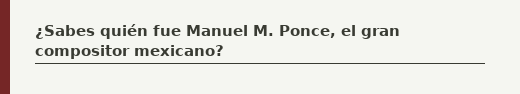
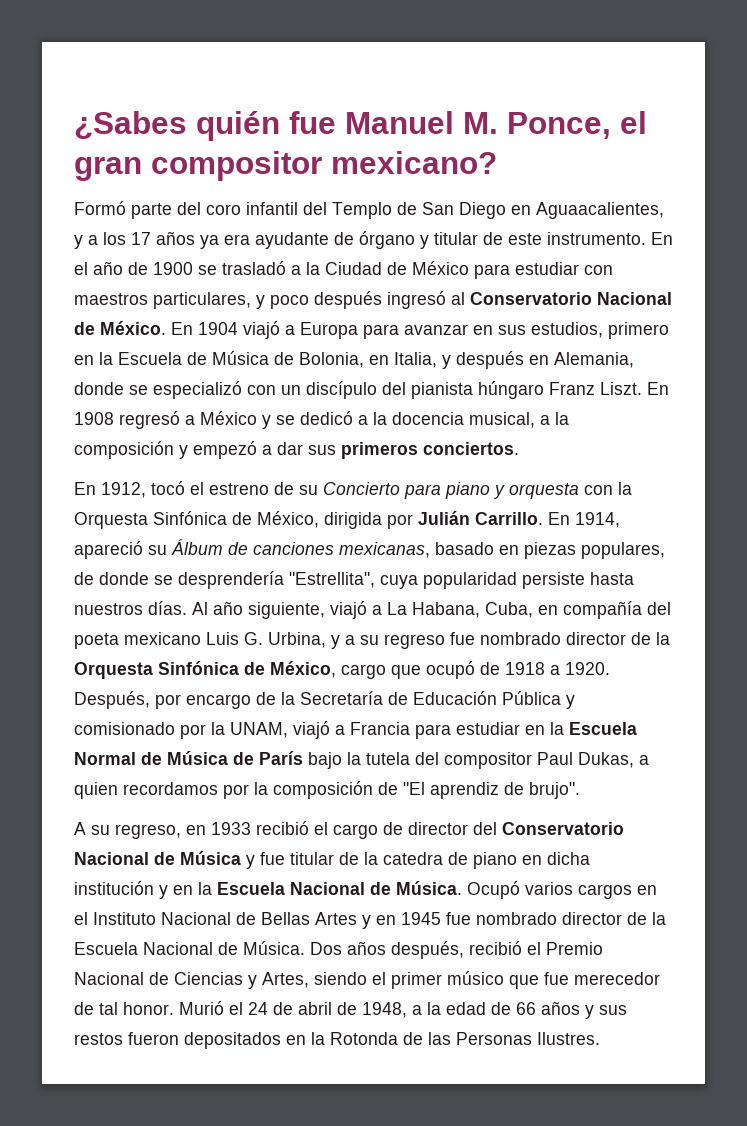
(224, 50) none -> [74,201,664,219] [74,231,673,249] [74,261,613,279] [74,291,672,309] [74,321,669,339] [74,351,634,369] [74,381,669,399] [74,411,569,429] [74,441,519,459] [74,481,632,499] [74,511,620,529] [74,539,665,559] [74,571,634,589] [74,601,671,619] [74,632,670,649] [74,661,610,679] [74,691,575,709] [74,721,637,739] [74,751,649,769] [74,781,580,799] [74,821,624,839] [74,851,590,869] [74,881,657,899] [74,912,666,929] [74,941,603,959] [74,971,660,989] [74,1001,627,1019] [74,1032,600,1049] // Formó parte del coro infantil del Templo de San Diego en Aguaacalientes, y a los 17 años ya era ayudante de órgano y titular de este instrumento. En el año de 1900 se trasladó a la Ciudad de México para estudiar con maestros particulares, y poco después ingresó al Conservatorio Nacional de México. En 1904 viajó a Europa para avanzar en sus estudios, primero en la Escuela de Música de Bolonia, en Italia, y después en Alemania, donde se especializó con un discípulo del pianista húngaro Franz Liszt. En 1908 regresó a México y se dedicó a la docencia musical, a la composición y empezó a dar sus primeros conciertos. // En 1912, tocó el estreno de su Concierto para piano y orquesta con la Orquesta Sinfónica de México, dirigida por Julián Carrillo. En 1914, apareció su Álbum de canciones mexicanas, basado en piezas populares, de donde se desprendería "Estrellita", cuya popularidad persiste hasta nuestros días. Al año siguiente, viajó a La Habana, Cuba, en compañía del poeta mexicano Luis G. Urbina, y a su regreso fue nombrado director de la Orquesta Sinfónica de México, cargo que ocupó de 1918 a 1920. Después, por encargo de la Secretaría de Educación Pública y comisionado por la UNAM, viajó a Francia para estudiar en la Escuela Normal de Música de París bajo la tutela del compositor Paul Dukas, a quien recordamos por la composición de "El aprendiz de brujo". // A su regreso, en 1933 recibió el cargo de director del Conservatorio Nacional de Música y fue titular de la catedra de piano en dicha institución y en la Escuela Nacional de Música. Ocupó varios cargos en el Instituto Nacional de Bellas Artes y en 1945 fue nombrado director de la Escuela Nacional de Música. Dos años después, recibió el Premio Nacional de Ciencias y Artes, siendo el primer músico que fue merecedor de tal honor. Murió el 24 de abril de 1948, a la edad de 66 años y sus restos fueron depositados en la Rotonda de las Personas Ilustres.

